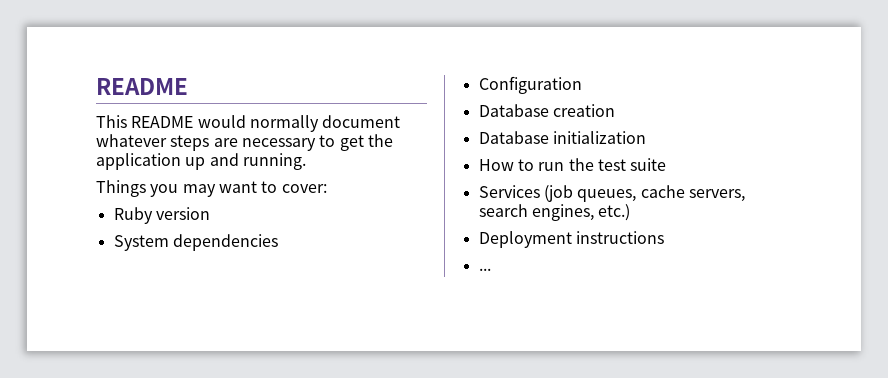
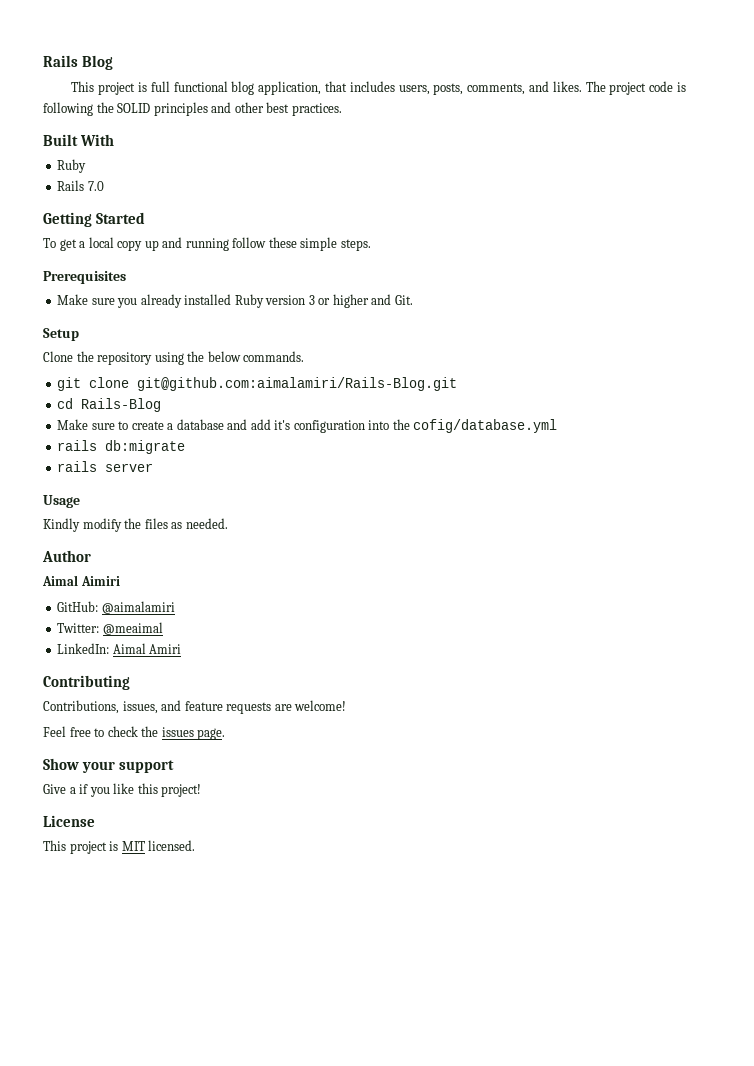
[96,78,188,95] [96,115,401,132] [96,134,393,151] [96,153,306,170] [96,180,327,197] [113,207,210,224] [113,234,278,251] [478,76,582,94] [478,104,615,117] [478,131,646,144] [478,158,667,171] [478,185,745,202] [478,204,631,221] [478,231,664,248] [478,268,491,271] README // This README would normally document whatever steps are necessary to get the application up and running. // Things you may want to cover: // Ruby version // System dependencies // Configuration // Database creation // Database initialization // How to run the test suite // Services (job queues, cache servers, search engines, etc.) // Deployment instructions // ... -> [43,55,114,70] [71,81,687,95] [43,102,342,116] [43,134,114,146] [57,159,87,173] [57,180,104,191] [43,212,145,227] [43,237,371,251] [43,271,126,284] [57,294,413,308] [43,328,79,341] [43,351,305,365] [57,377,458,391] [57,398,162,412] [57,419,558,433] [57,440,186,454] [57,461,154,472] [43,495,80,508] [43,518,228,532] [42,550,91,562] [42,575,120,586] [57,601,175,614] [57,622,163,635] [57,643,182,654] [43,675,130,690] [43,700,347,714] [43,726,226,740] [43,758,174,773] [43,783,202,797] [43,815,95,827] [43,840,196,854] Rails Blog // This project is full functional blog application, that includes users, posts, comments, and likes. The project code is following the SOLID principles and other best practices. // Built With // Ruby // Rails 7.0 // Getting Started // To get a local copy up and running follow these simple steps. // Prerequisites // Make sure you already installed Ruby version 3 or higher and Git. // Setup // Clone the repository using the below commands. // git clone git@github.com:aimalamiri/Rails-Blog.git // cd Rails-Blog // Make sure to create a database and add it's configuration into the cofig/database.yml // rails db:migrate // rails server // Usage // Kindly modify the files as needed. // Author // Aimal Aimiri // GitHub: @aimalamiri // Twitter: @meaimal // LinkedIn: Aimal Amiri // Contributing // Contributions, issues, and feature requests are welcome! // Feel free to check the issues page. // Show your support // Give a if you like this project! // License // This project is MIT licensed.

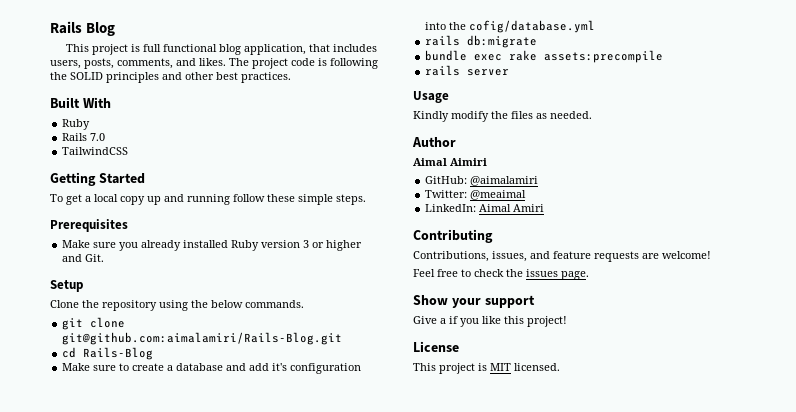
(104, 186) none -> [62,147,129,155] // TailwindCSS
(186, 447) none -> [425,50,664,63] // bundle exec rake assets:precompile

